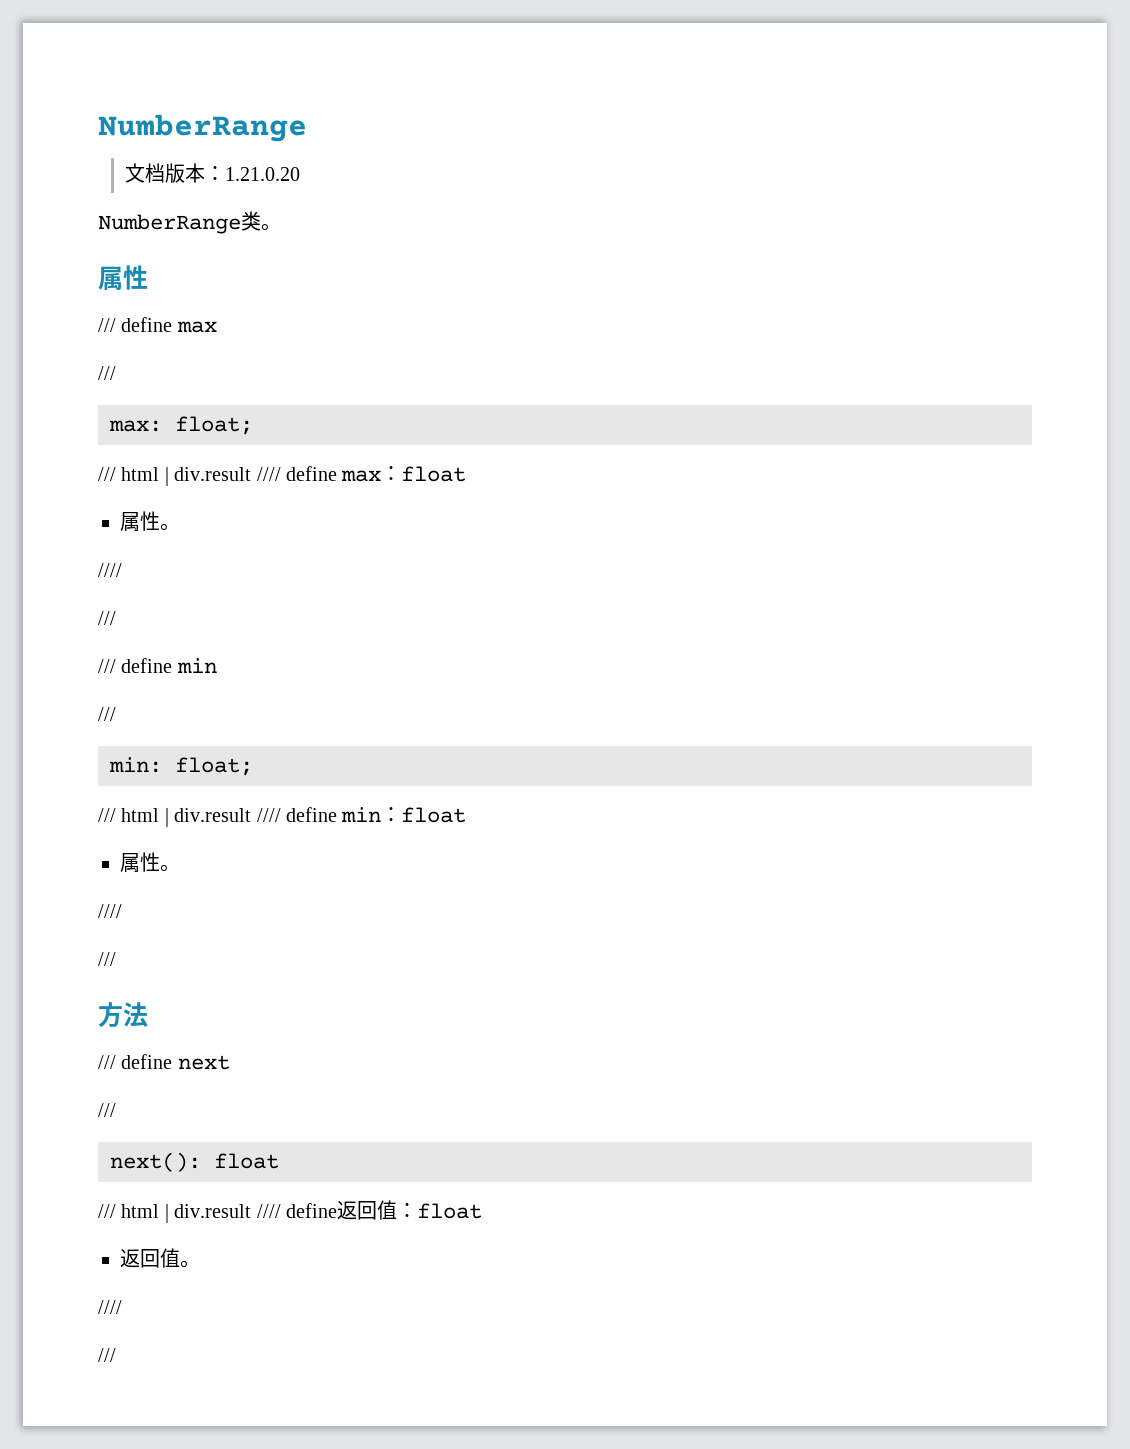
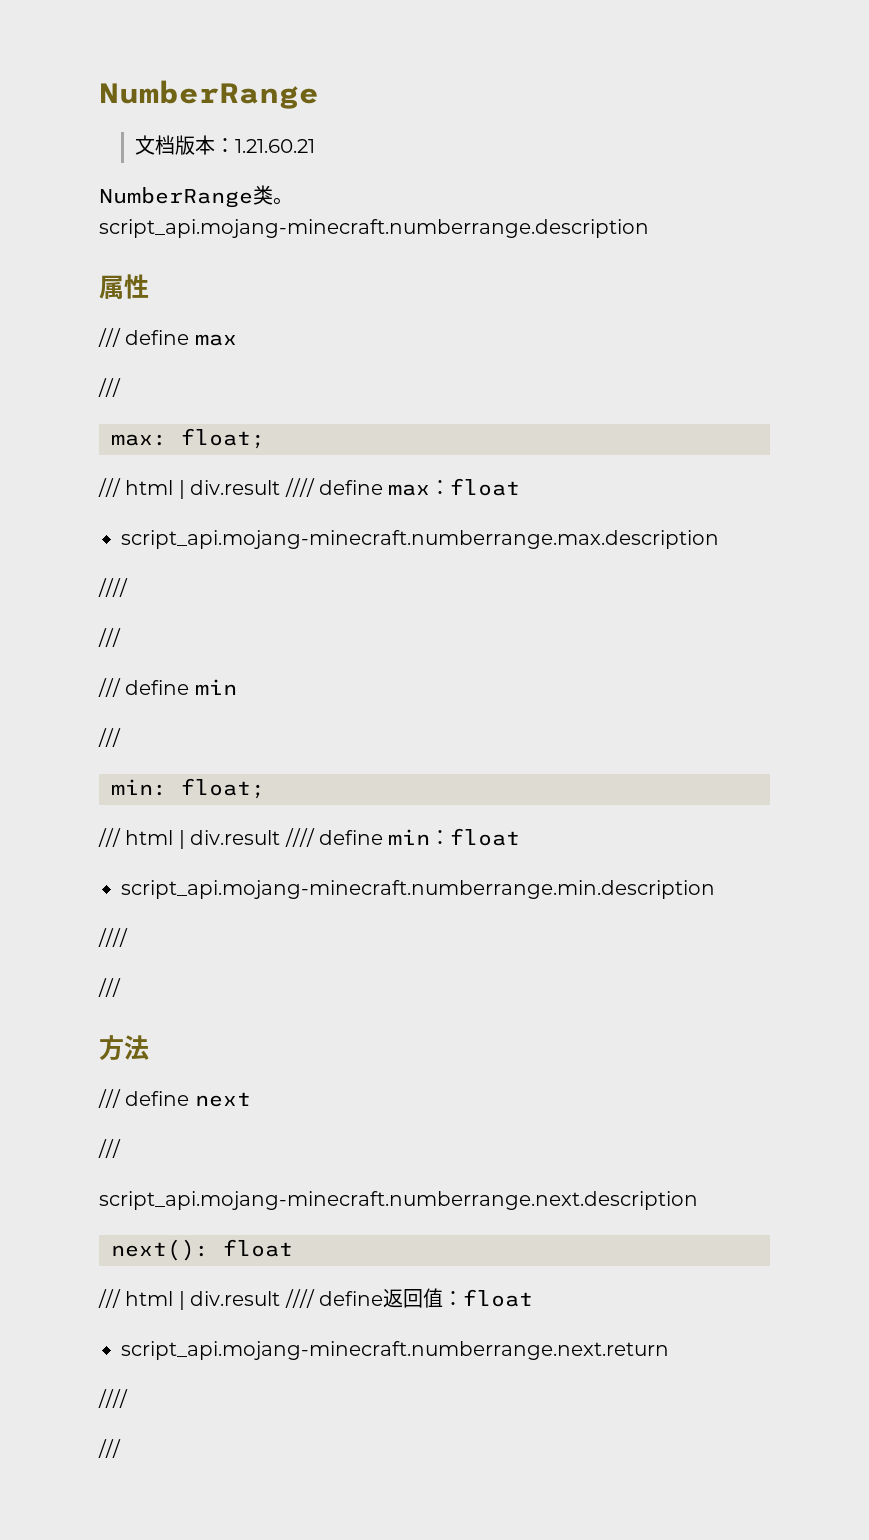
[224,167,300,181] 1.21.0.20 -> [234,139,315,153] 1.21.60.21
(281, 227) none -> [99,219,649,238] script_api.mojang-minecraft.numberrange.description
[120,511,180,532] 属性。 -> [121,530,719,549] script_api.mojang-minecraft.numberrange.max.description
[120,852,180,873] 属性。 -> [121,880,715,899] script_api.mojang-minecraft.numberrange.min.description
(116, 1110) none -> [99,1191,698,1210] // script_api.mojang-minecraft.numberrange.next.description
[120,1248,200,1268] 返回值。 -> [121,1341,669,1360] script_api.mojang-minecraft.numberrange.next.return

